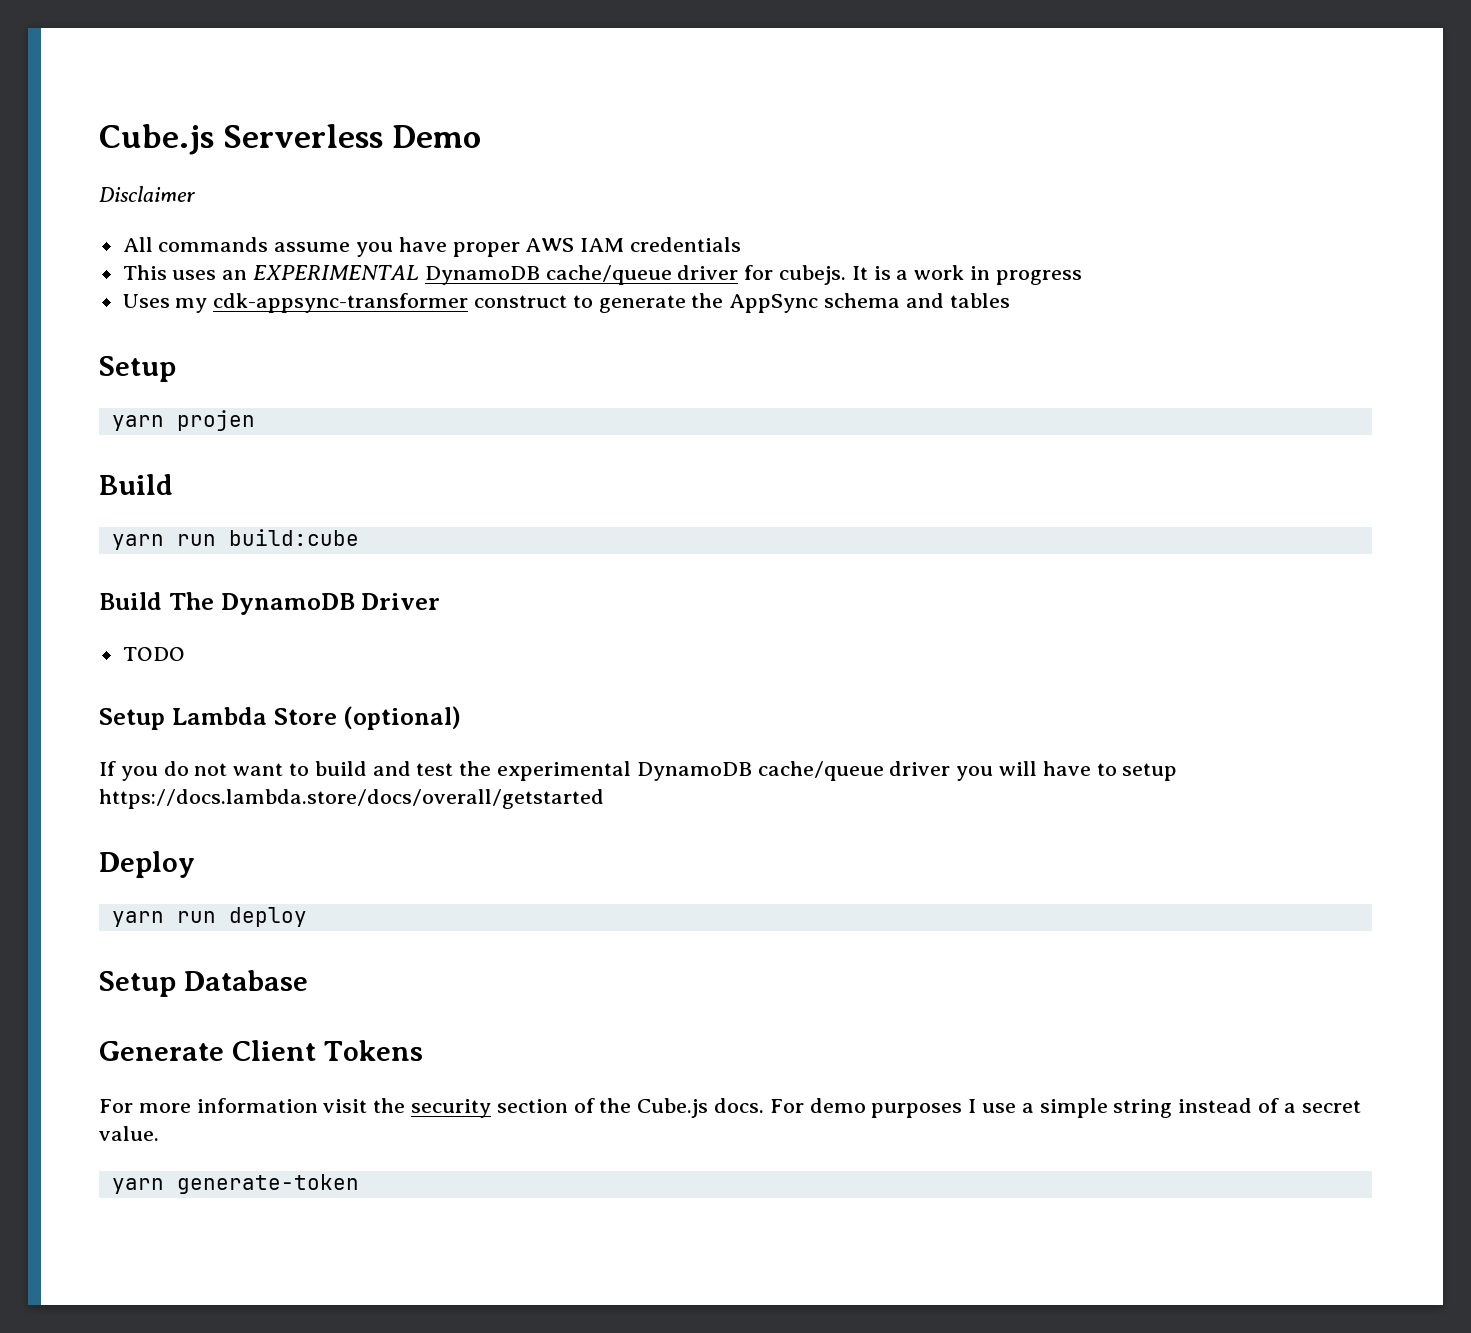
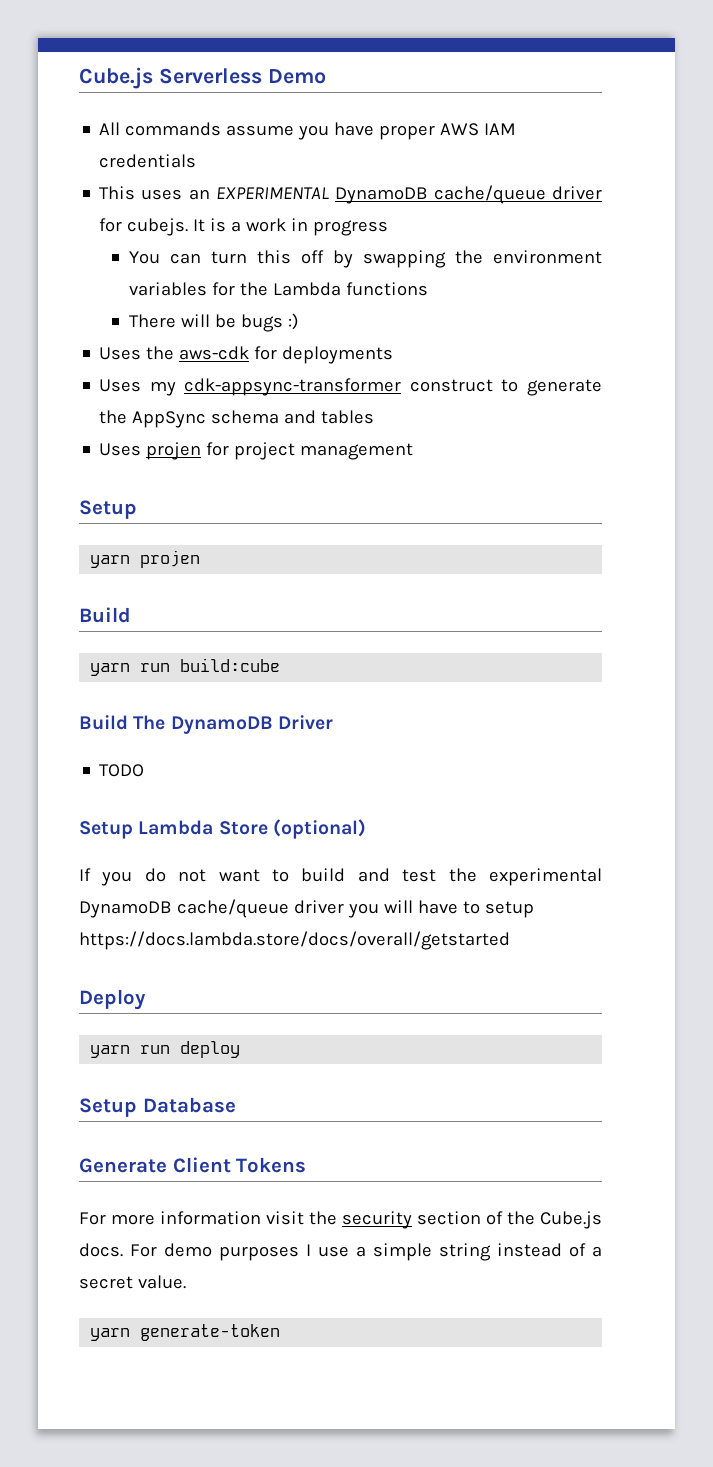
[99,186,195,202] // Disclaimer -> (326, 76) none
(1082, 277) none -> [128,250,602,268] [128,282,428,296] [128,313,299,332] [99,346,394,364] // You can turn this off by swapping the environment variables for the Lambda functions // There will be bugs :) // Uses the aws-cdk for deployments
(1010, 300) none -> [99,442,414,460] // Uses projen for project management

